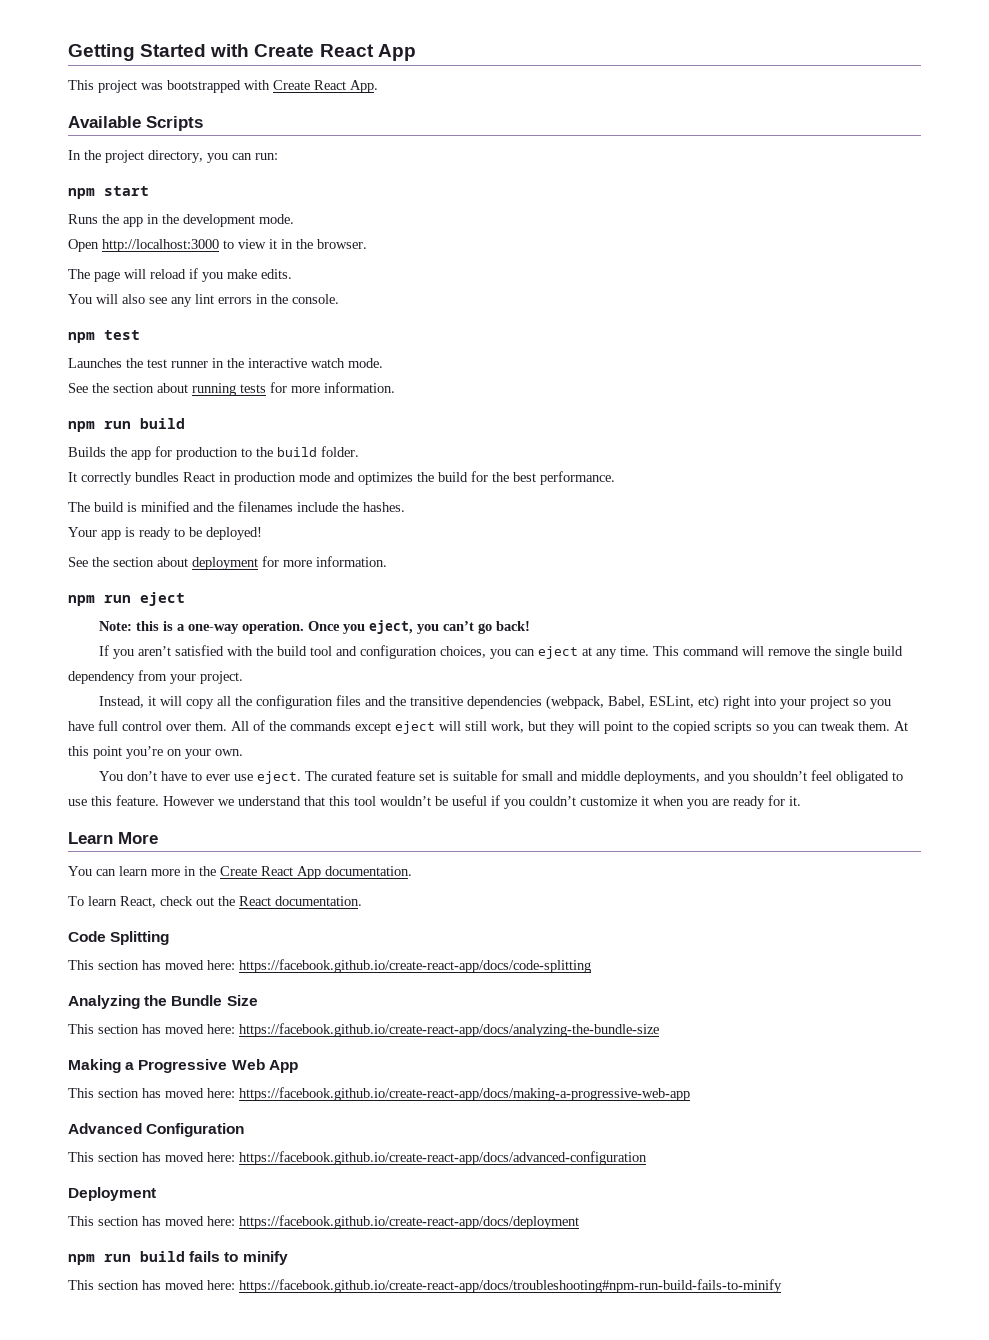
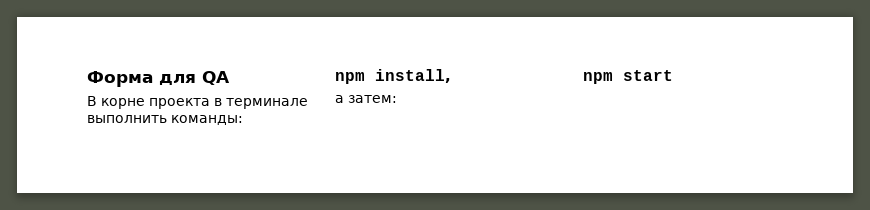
[68,44,416,61] [68,80,378,93] [68,116,203,131] [68,150,278,163] [68,186,149,199] [68,214,294,227] [68,239,367,252] [68,268,292,282] [68,294,339,307] [68,330,140,343] [68,358,383,368] [68,382,395,396] [68,418,185,432] [68,446,359,460] [68,471,615,485] [68,501,405,512] [68,527,262,540] [68,556,387,570] [68,592,185,606] [99,620,531,634] [99,645,904,659] [68,670,243,684] [99,695,892,710] [68,720,908,734] [68,746,243,759] [99,770,904,784] [68,795,801,809] [68,832,158,844] [68,866,412,879] [68,896,362,908] [68,931,170,945] [68,959,591,973] [68,995,258,1009] [68,1023,659,1037] [68,1059,298,1073] [68,1087,690,1101] [68,1123,245,1137] [68,1151,647,1165] [68,1187,156,1201] [68,1215,579,1229] [68,1251,288,1265] [68,1279,782,1293] Getting Started with Create React App // This project was bootstrapped with Create React App. // Available Scripts // In the project directory, you can run: // npm start // Runs the app in the development mode. // Open http://localhost:3000 to view it in the browser. // The page will reload if you make edits. // You will also see any lint errors in the console. // npm test // Launches the test runner in the interactive watch mode. // See the section about running tests for more information. // npm run build // Builds the app for production to the build folder. // It correctly bundles React in production mode and optimizes the build for the best performance. // The build is minified and the filenames include the hashes. // Your app is ready to be deployed! // See the section about deployment for more information. // npm run eject // Note: this is a one-way operation. Once you eject, you can’t go back! // If you aren’t satisfied with the build tool and configuration choices, you can eject at any time. This command will remove the single build dependency from your project. // Instead, it will copy all the configuration files and the transitive dependencies (webpack, Babel, ESLint, etc) right into your project so you have full control over them. All of the commands except eject will still work, but they will point to the copied scripts so you can tweak them. At this point you’re on your own. // You don’t have to ever use eject. The curated feature set is suitable for small and middle deployments, and you shouldn’t feel obligated to use this feature. However we understand that this tool wouldn’t be useful if you couldn’t customize it when you are ready for it. // Learn More // You can learn more in the Create React App documentation. // To learn React, check out the React documentation. // Code Splitting // This section has moved here: https://facebook.github.io/create-react-app/docs/code-splitting // Analyzing the Bundle Size // This section has moved here: https://facebook.github.io/create-react-app/docs/analyzing-the-bundle-size // Making a Progressive Web App // This section has moved here: https://facebook.github.io/create-react-app/docs/making-a-progressive-web-app // Advanced Configuration // This section has moved here: https://facebook.github.io/create-react-app/docs/advanced-configuration // Deployment // This section has moved here: https://facebook.github.io/create-react-app/docs/deployment // npm run build fails to minify // This section has moved here: https://facebook.github.io/create-react-app/docs/troubleshooting#npm-run-build-fails-to-minify -> [87,71,230,87] [87,96,308,109] [87,115,243,125] [335,69,451,84] [335,95,397,103] [583,70,673,84] Форма для QA // В корне проекта в терминале выполнить команды: // npm install, // а затем: // npm start

